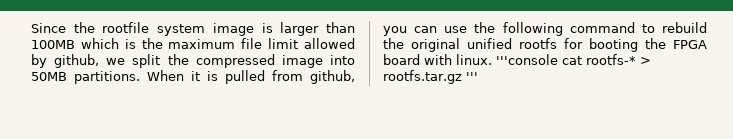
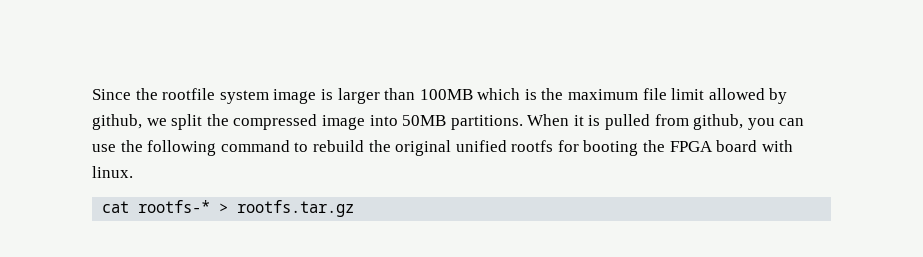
[496,54,558,65] '''console -> (133, 172) //
[465,72,478,81] ''' -> (355, 208) none

